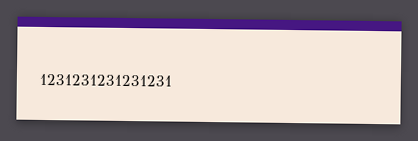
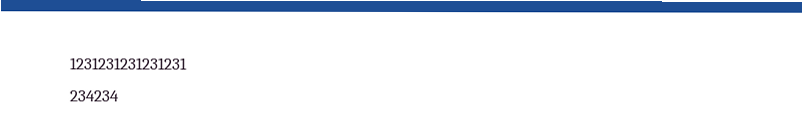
(172, 80) none -> [69,90,119,102] // 234234

